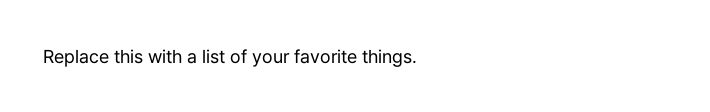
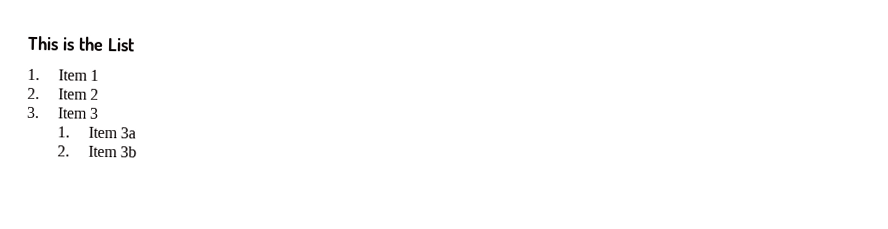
[43,49,417,67] Replace this with a list of your favorite things. -> [27,35,135,52] [27,68,100,81] [27,87,100,100] [26,106,100,119] [56,126,137,139] [56,145,138,158] This is the List // 1. Item 1 // 2. Item 2 // 3. Item 3 // 1. Item 3a // 2. Item 3b

